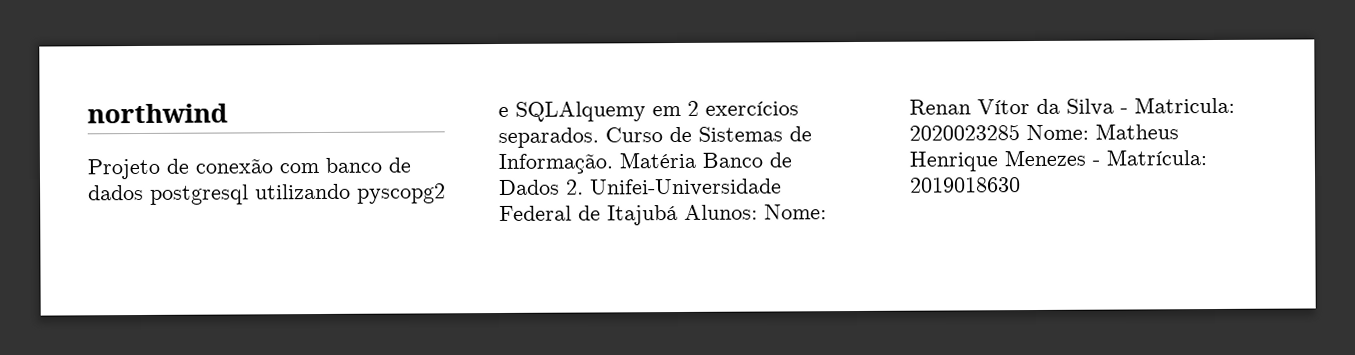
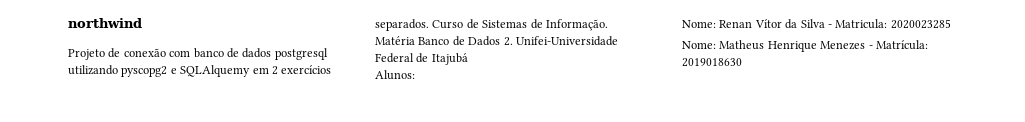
(678, 215) none -> (468, 59) //
(758, 212) none -> (415, 75) //
(1020, 132) none -> (951, 24) //

